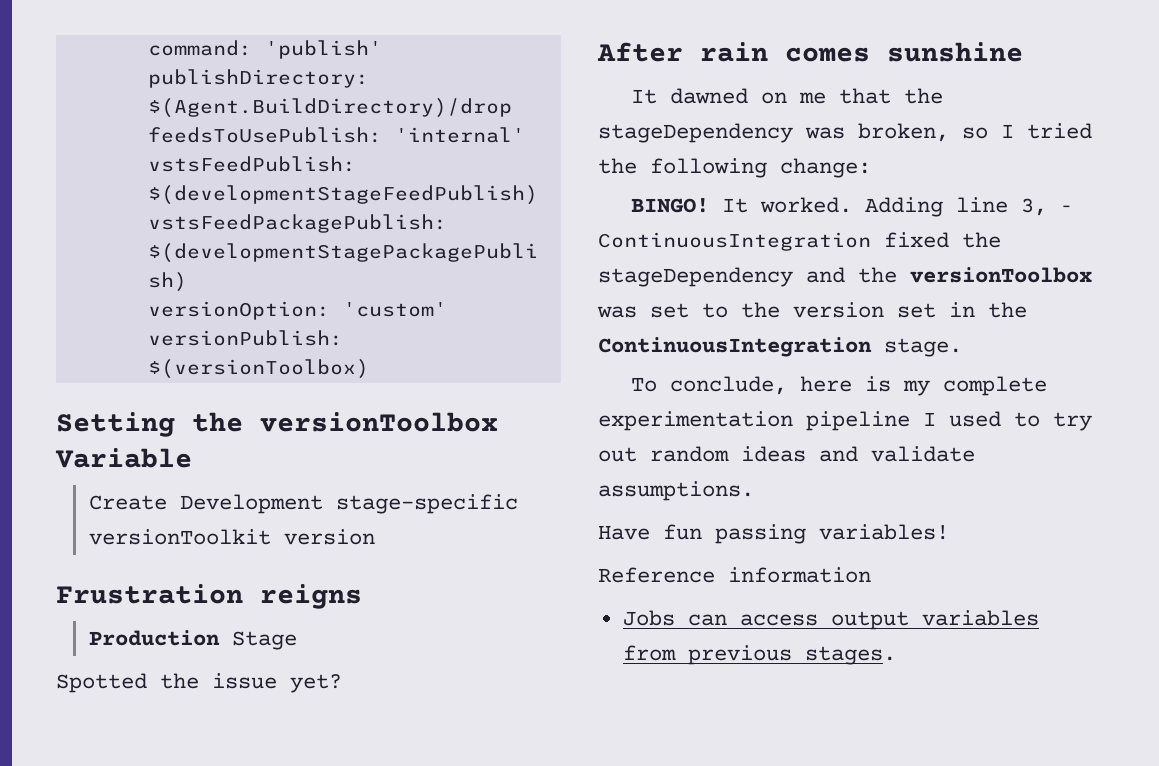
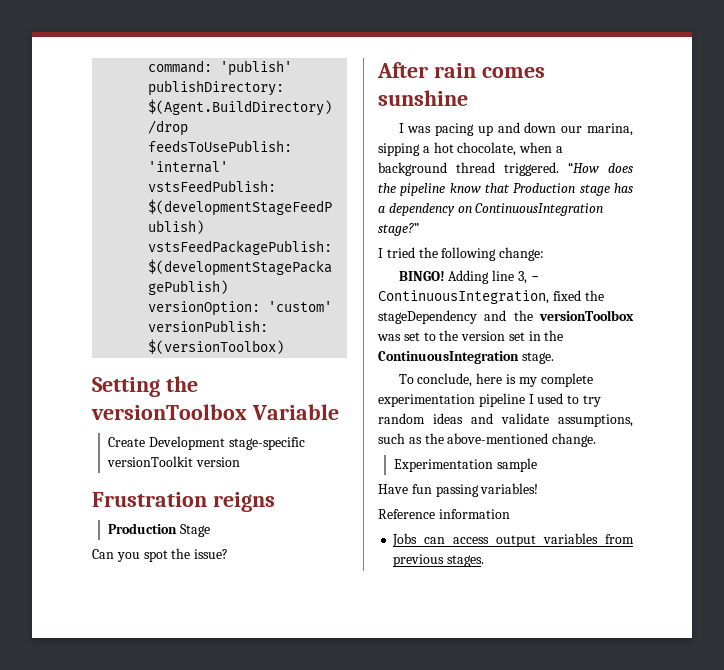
[56,673,342,693] Spotted the issue yet? -> [92,548,229,562] Can you spot the issue?
[630,88,943,104] [598,123,988,143] It dawned on me that the stageDependency was broken, so -> [398,122,633,136] [378,142,563,156] [378,162,633,176] [378,183,633,196] [378,203,604,216] [378,223,419,236] I was pacing up and down our marina, sipping a hot chocolate, when a background thread triggered. “How does the pipeline know that Production stage has a dependency on ContinuousIntegration stage?” //
[721,197,852,213] It worked. -> (445, 276) none
[598,232,871,251] ContinuousIntegration -> [378,290,549,304] ContinuousIntegration,
[598,447,637,462] out -> (601, 401) none
[598,481,754,501] assumptions. -> [558,414,633,427] [378,433,597,447] [393,458,537,472] assumptions, such as the above-mentioned change. // Experimentation sample

